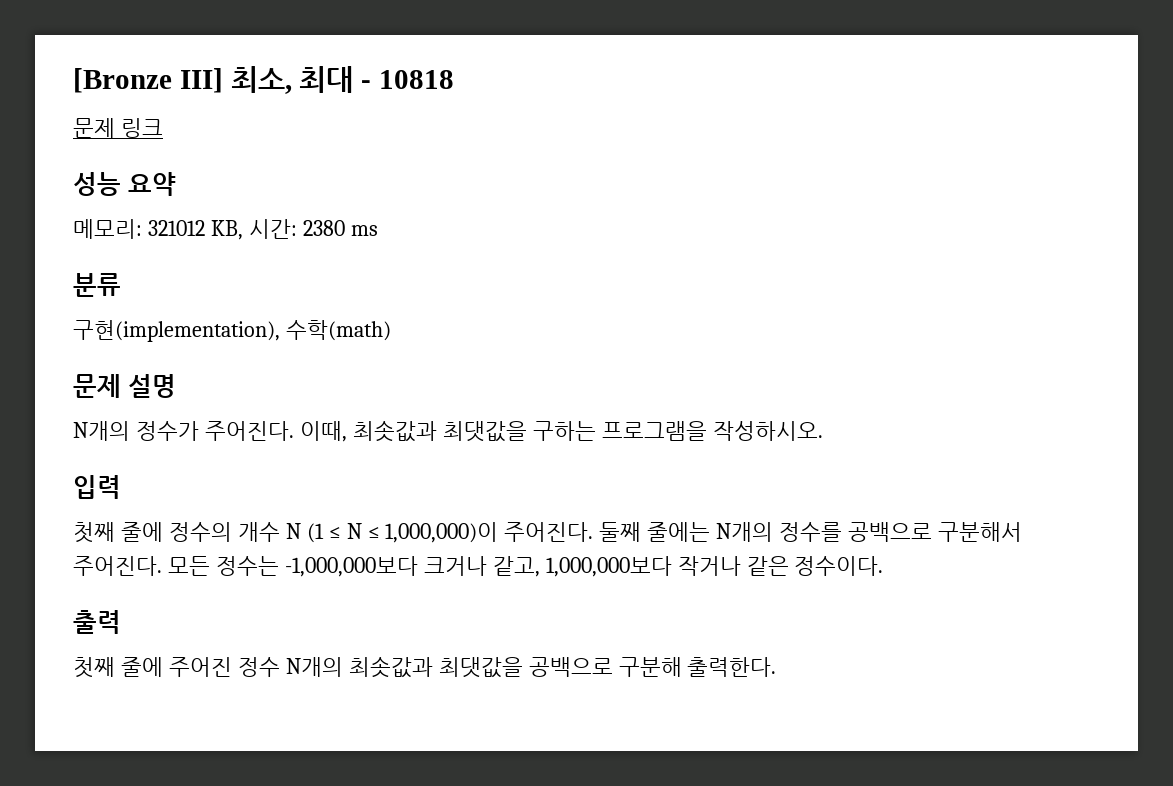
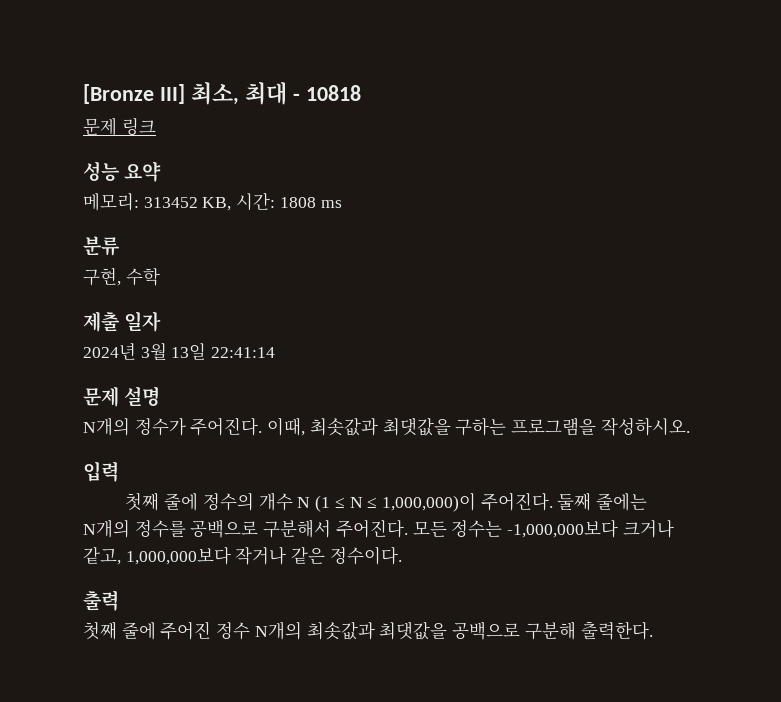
[147,220,205,236] 321012 -> [143,197,198,208] 313452
[302,220,345,236] 2380 -> [279,197,316,208] 1808
[73,320,391,342] 구현(implementation), 수학(math) -> [83,267,160,286] [83,311,162,332] [83,342,276,360] 구현, 수학 // 제출 일자 // 2024년 3월 13일 22:41:14

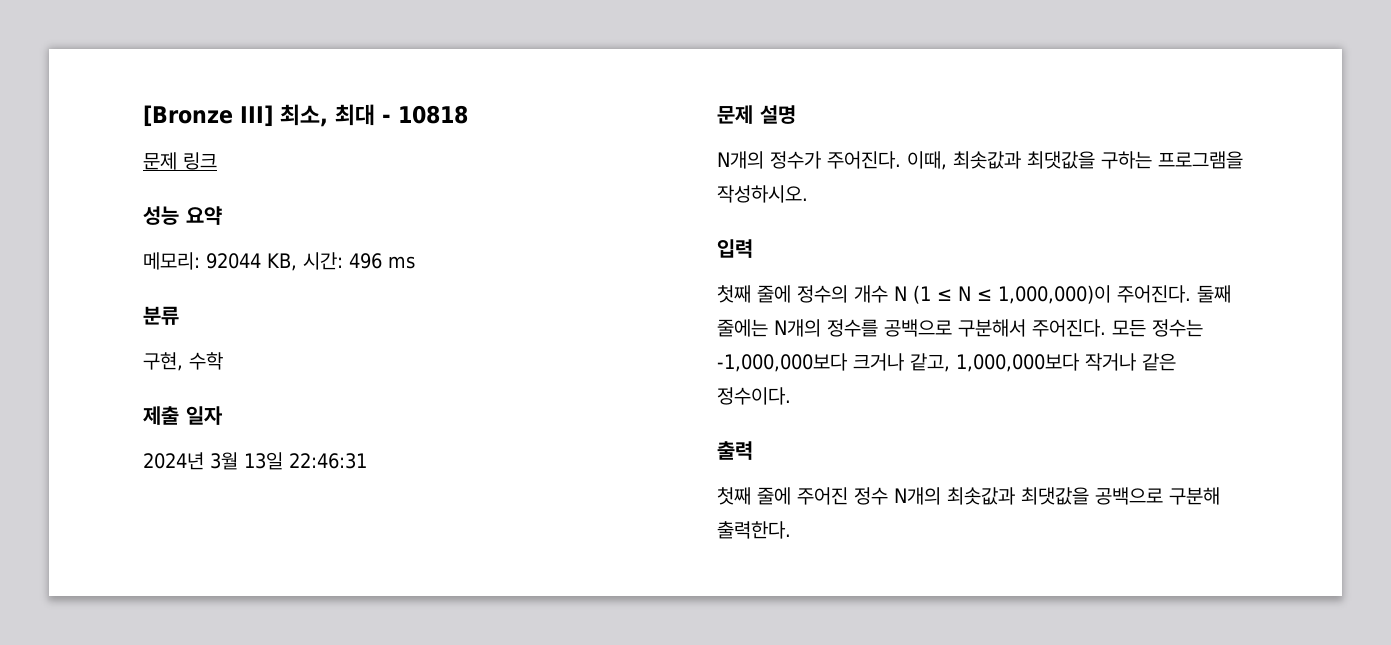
[143,197,198,208] 313452 -> [206,253,261,269] 92044
[279,197,316,208] 1808 -> [349,253,382,269] 496
[211,347,276,358] 22:41:14 -> [289,453,367,469] 22:46:31

